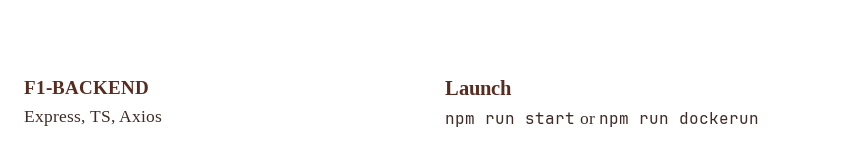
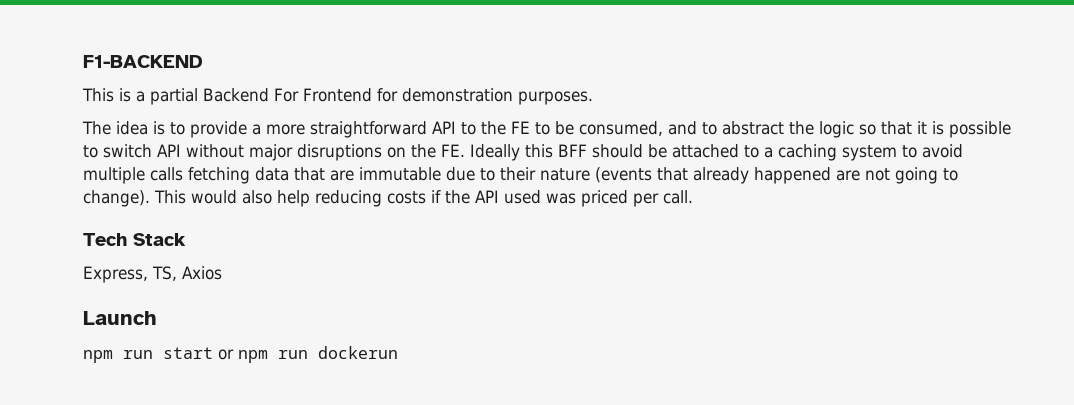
(149, 87) none -> [82,88,593,105] [82,121,1011,138] [83,144,963,161] [83,167,958,184] [83,190,693,207] [83,233,186,246] // This is a partial Backend For Frontend for demonstration purposes. // The idea is to provide a more straightforward API to the FE to be consumed, and to abstract the logic so that it is possible to switch API without major disruptions on the FE. Ideally this BFF should be attached to a caching system to avoid multiple calls fetching data that are immutable due to their nature (events that already happened are not going to change). This would also help reducing costs if the API used was priced per call. // Tech Stack

